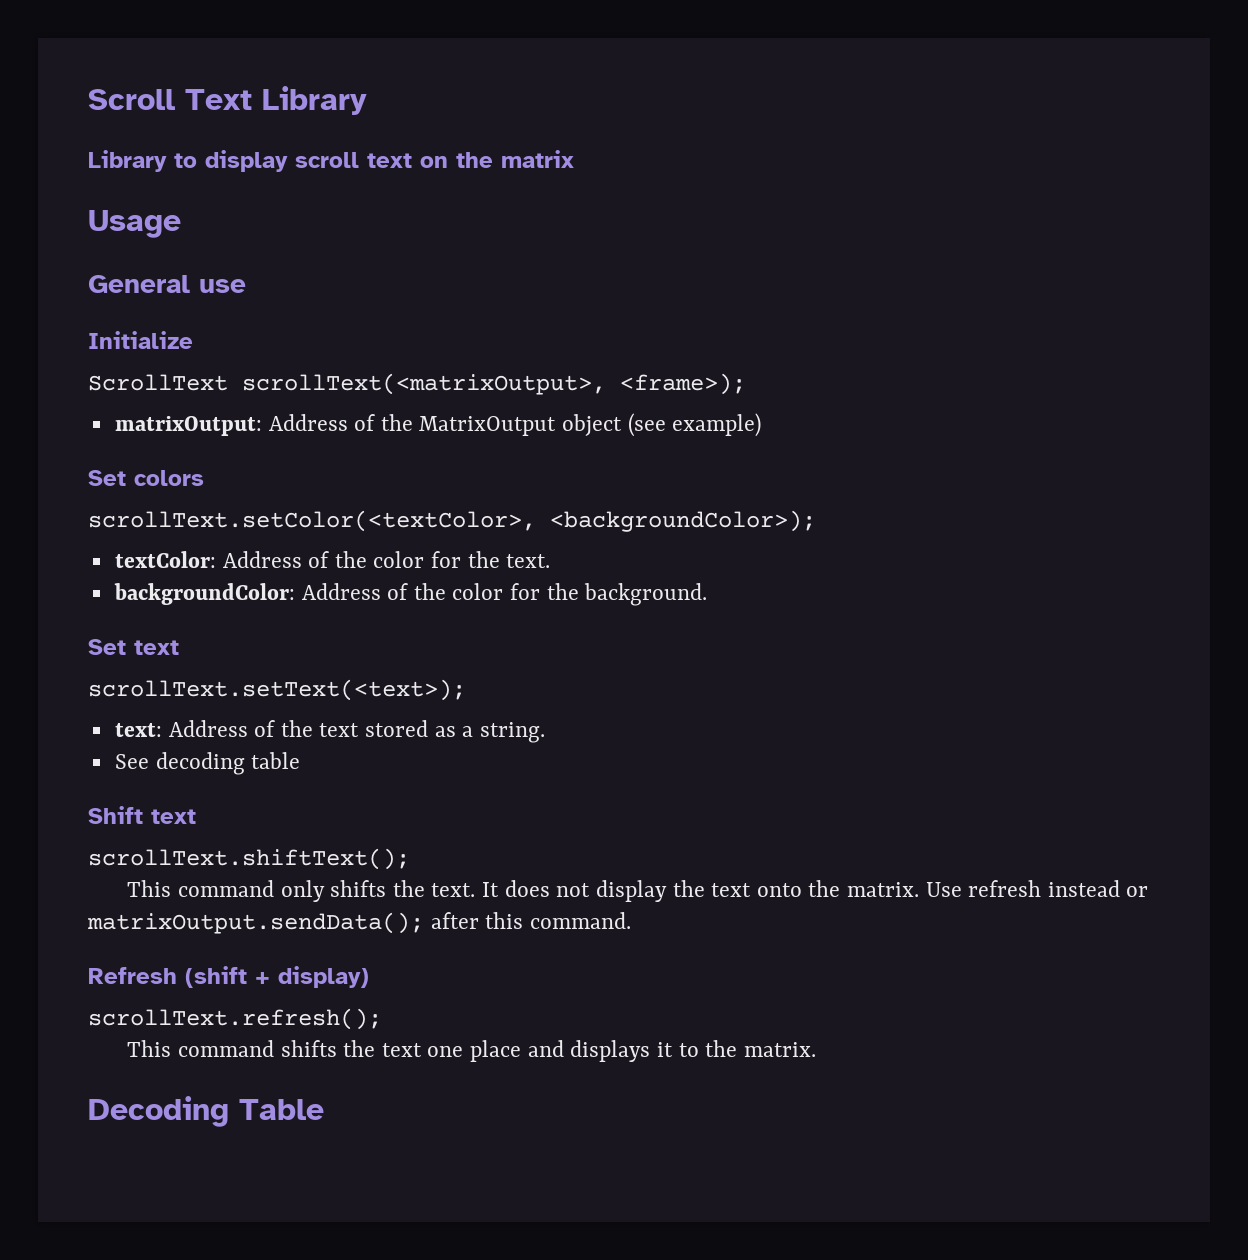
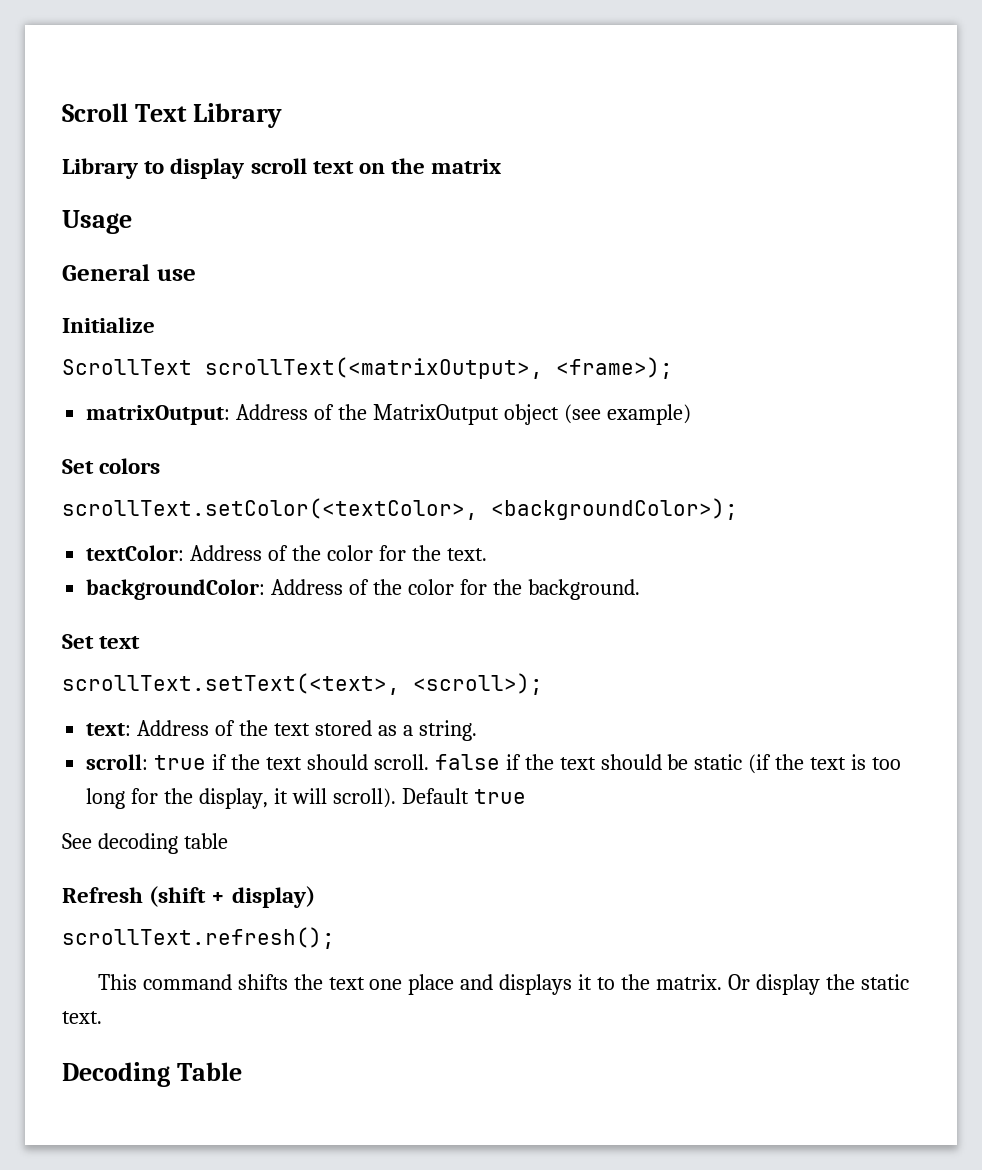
[88,679,466,701] scrollText.setText(<text>); -> [62,673,543,695] scrollText.setText(<text>, <scroll>);
[114,752,301,775] [88,806,196,824] [88,848,410,870] [127,880,1149,902] [87,912,631,934] See decoding table // Shift text // scrollText.shiftText(); // This command only shifts the text. It does not display the text onto the matrix. Use refresh instead or matrixOutput.sendData(); after this command. -> [86,754,902,774] [86,788,526,809] [62,833,228,854] scroll: true if the text should scroll. false if the text should be static (if the text is too long for the display, it will scroll). Default true // See decoding table
(816, 1049) none -> [727,974,909,995] [62,1011,102,1024] Or display the static text.

